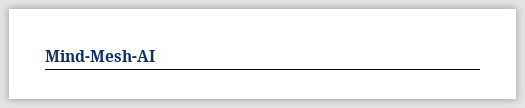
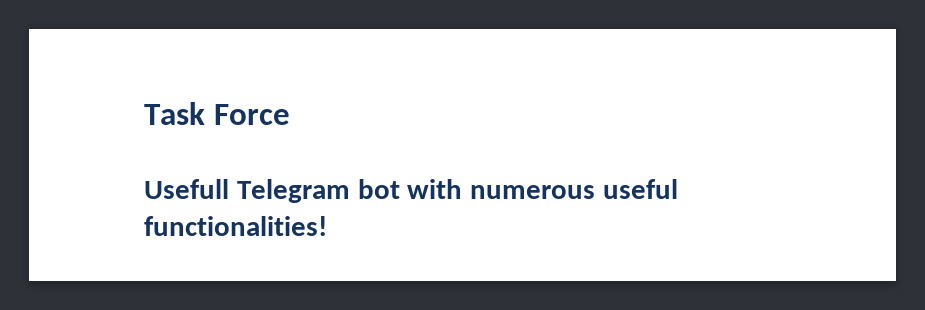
[45,50,155,62] Mind-Mesh-AI -> [144,102,290,125] [144,179,679,203] [144,216,327,236] Task Force // Usefull Telegram bot with numerous useful functionalities!

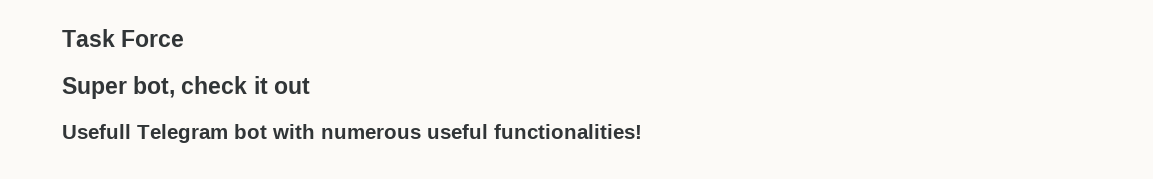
(290, 114) none -> [62,76,310,99] // Super bot, check it out

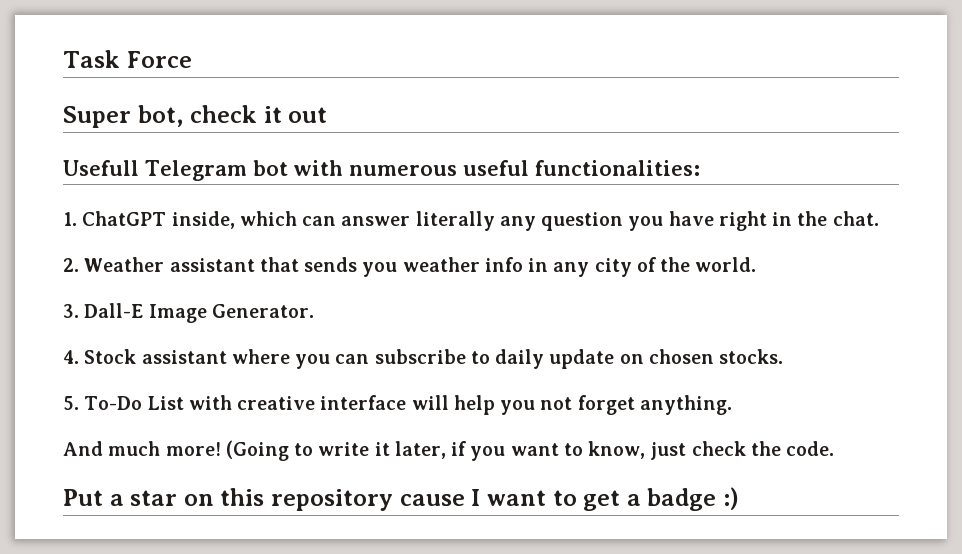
[494,124,642,139] functionalities! -> [534,160,700,176] [63,211,879,231] [63,257,757,277] [63,303,314,323] [63,349,784,369] [63,395,732,415] [63,440,835,461] [63,487,739,511] functionalities: // 1. ChatGPT inside, which can answer literally any question you have right in the chat. // 2. Weather assistant that sends you weather info in any city of the world. // 3. Dall-E Image Generator. // 4. Stock assistant where you can subscribe to daily update on chosen stocks. // 5. To-Do List with creative interface will help you not forget anything. // And much more! (Going to write it later, if you want to know, just check the code. // Put a star on this repository cause I want to get a badge :)

